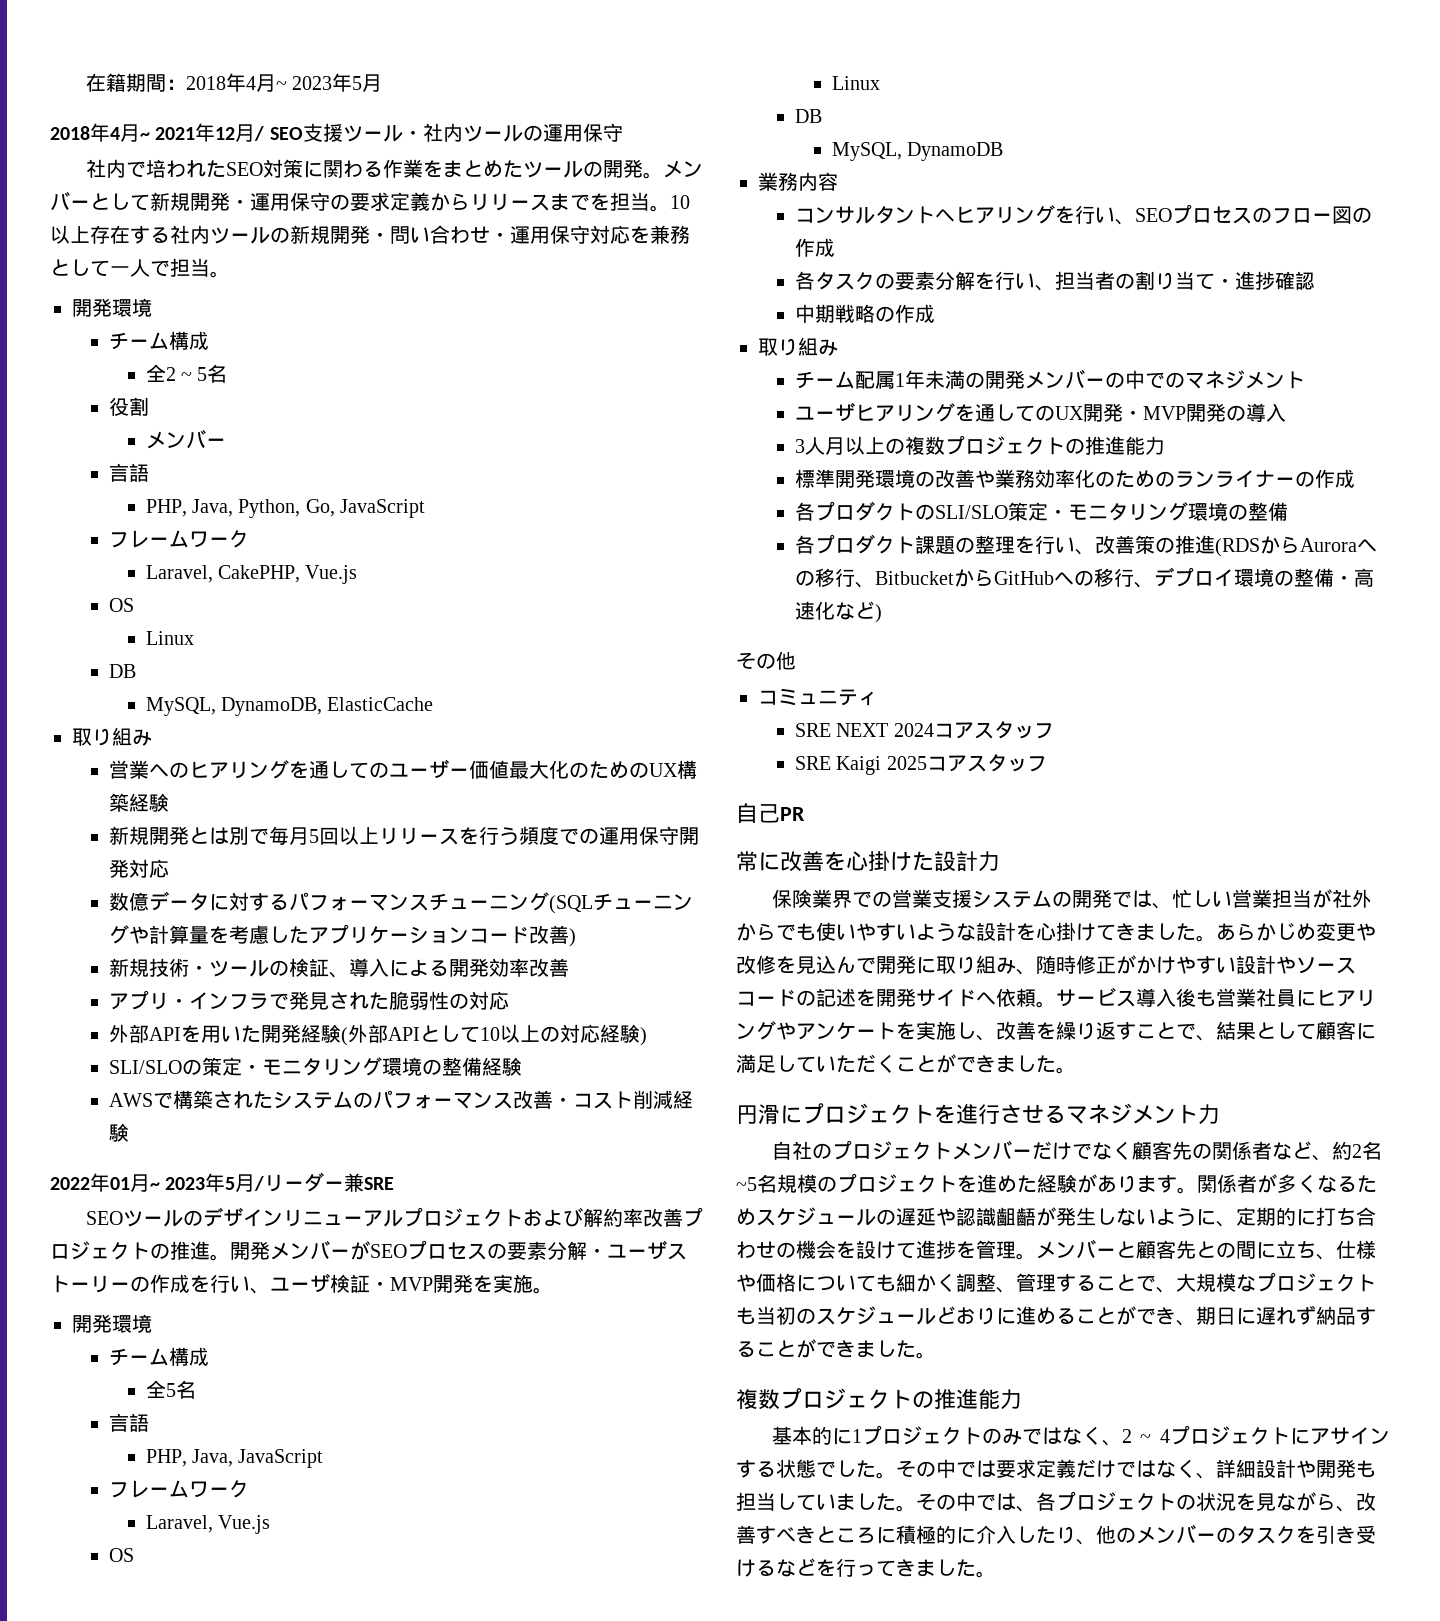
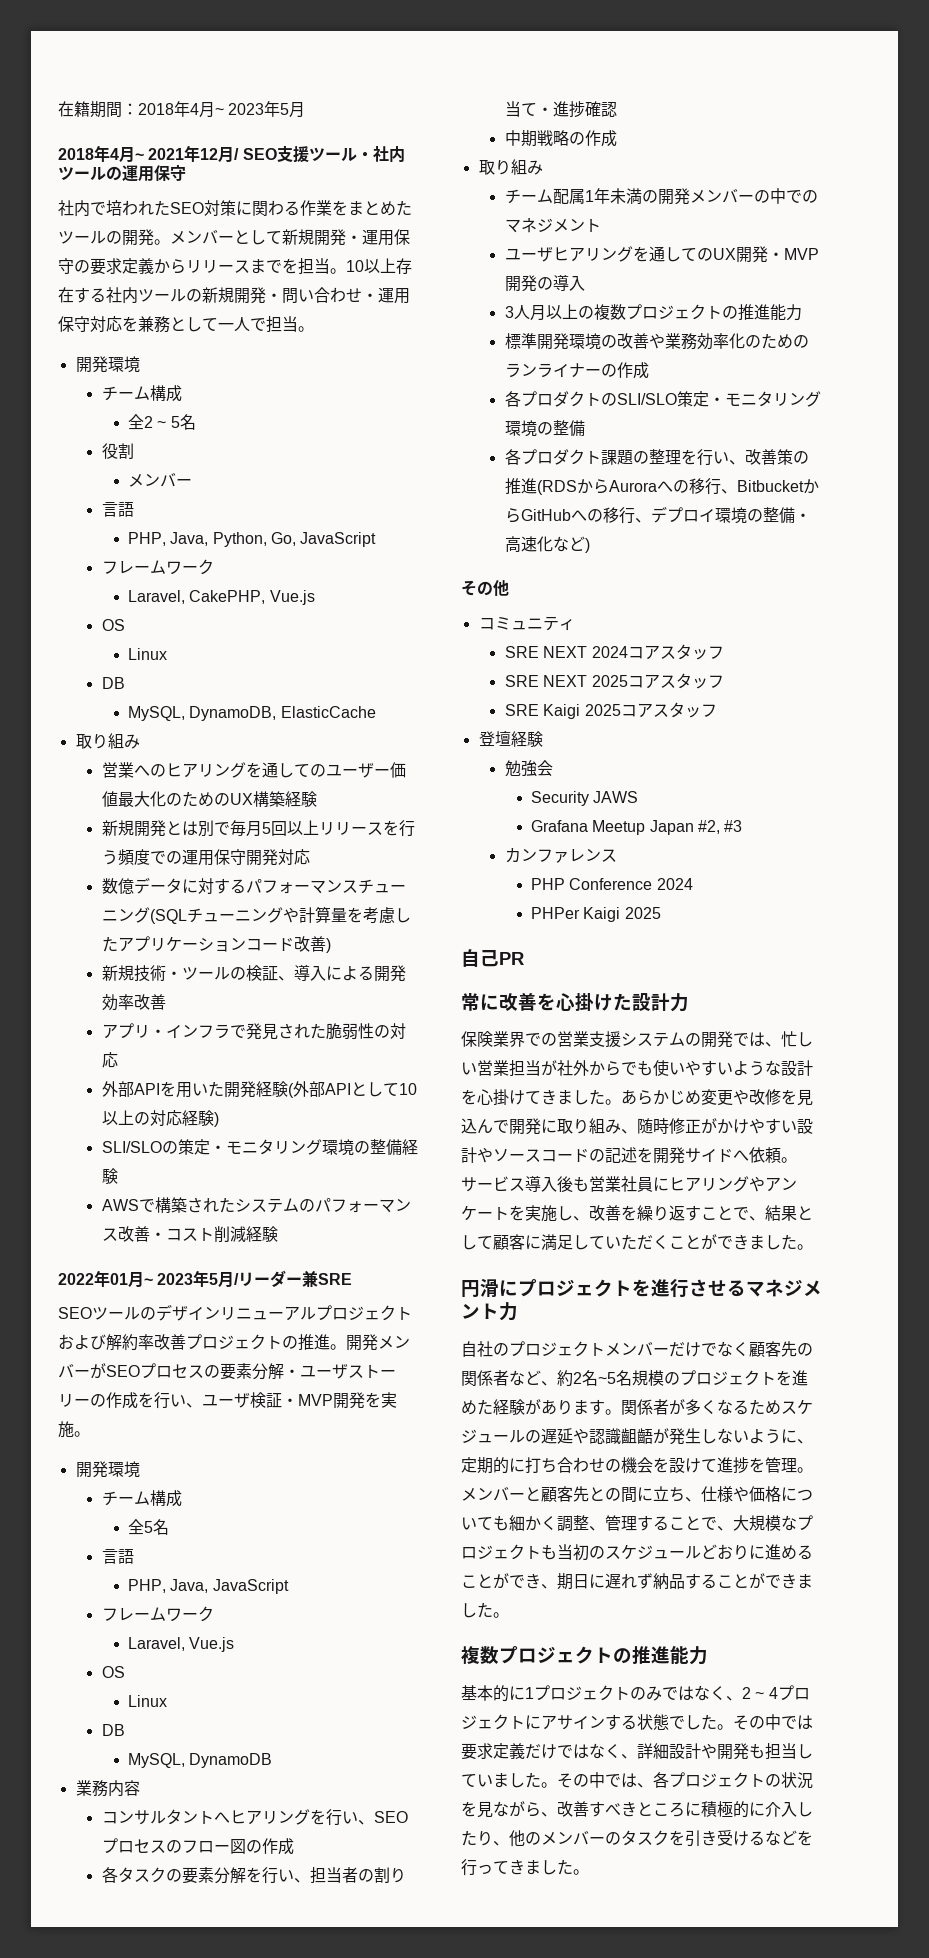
(1054, 730) none -> [504,673,724,689] // SRE NEXT 2025コアスタッフ
(1047, 763) none -> [478,731,543,747] [504,760,553,777] [531,791,639,806] [531,820,743,835] [504,848,617,863] [531,878,693,890] [531,907,661,922] // 登壇経験 // 勉強会 // Security JAWS // Grafana Meetup Japan #2, #3 // カンファレンス // PHP Conference 2024 // PHPer Kaigi 2025

